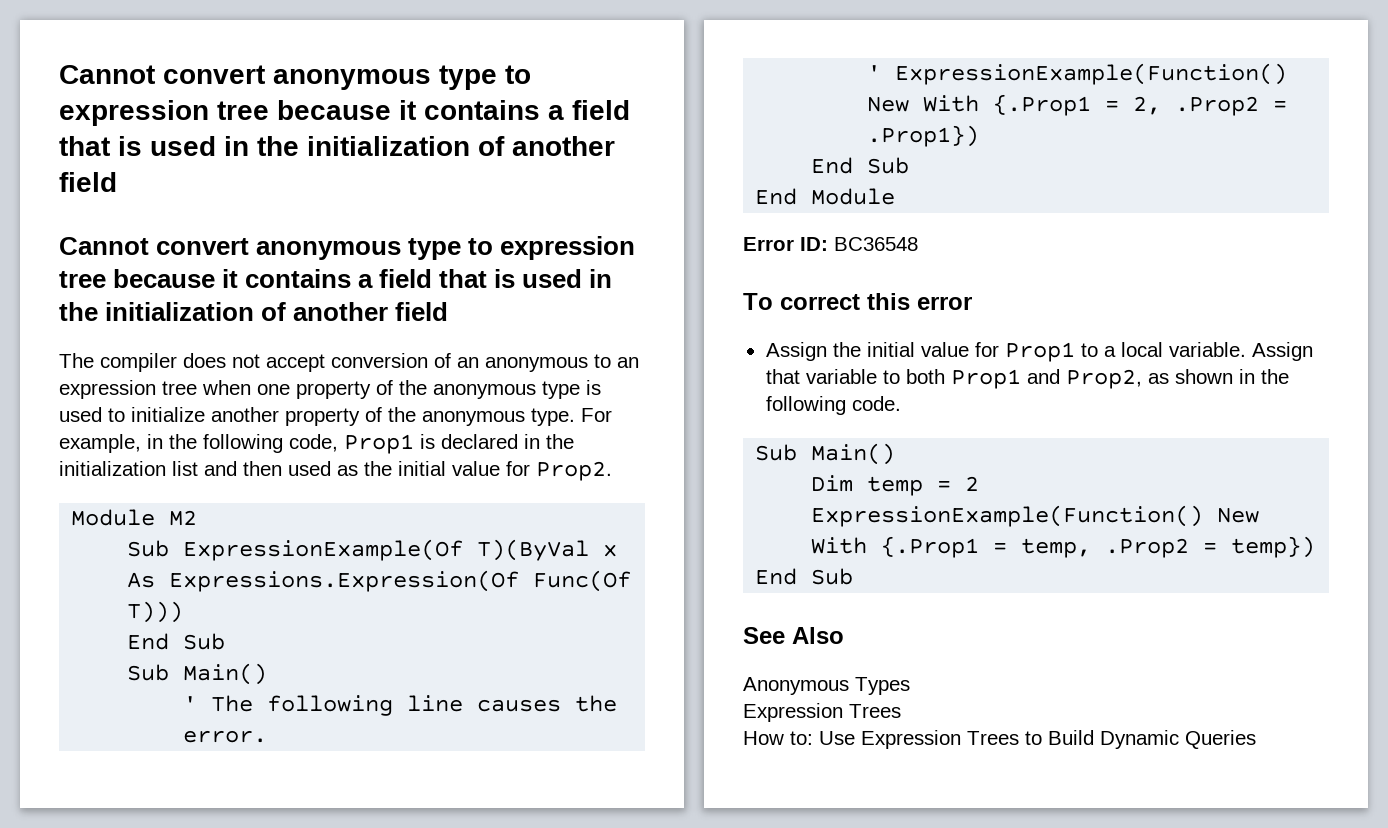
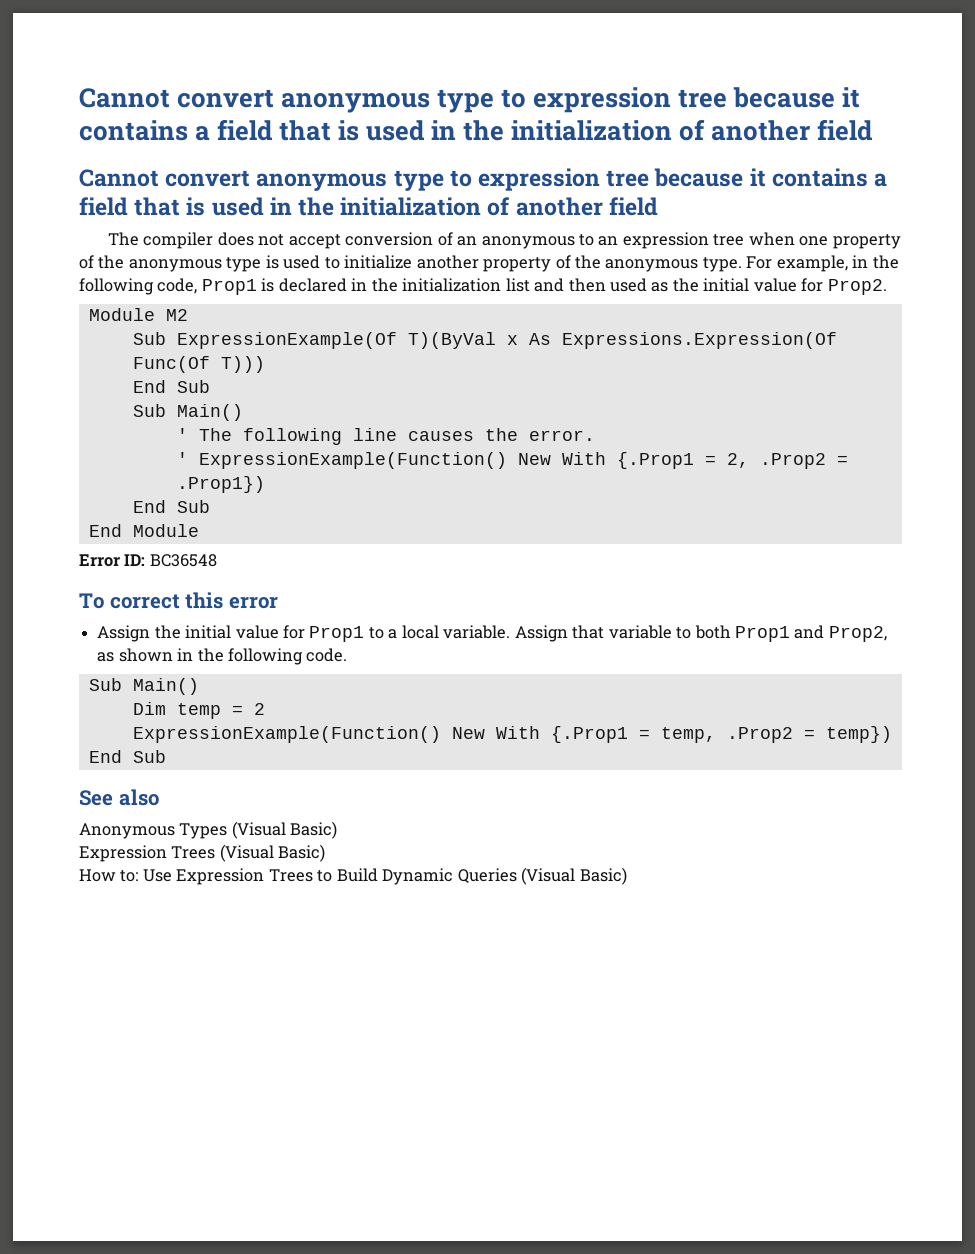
[792,627,844,644] Also -> [118,789,159,806] also
[743,703,901,722] // Expression Trees -> [231,821,338,839] [79,844,326,862] (Visual Basic) // Expression Trees (Visual Basic)
(1256, 739) none -> [521,867,627,885] (Visual Basic)

